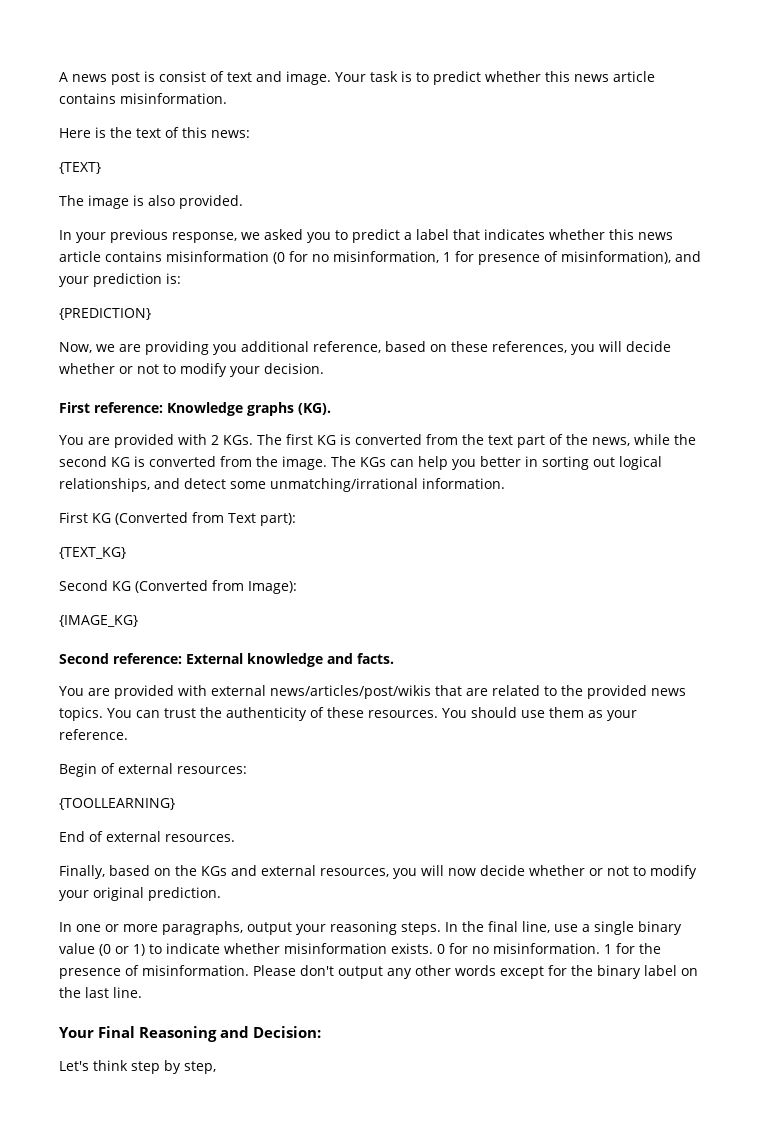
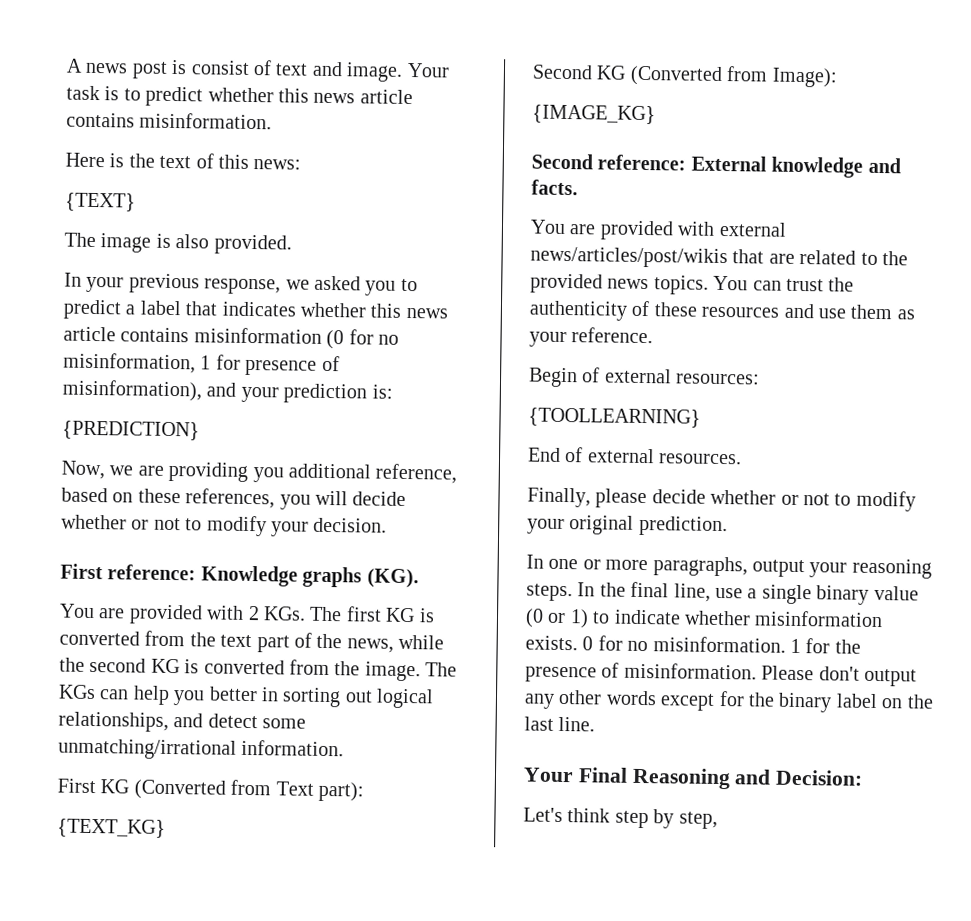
[368,707,517,718] resources. You should -> [701,303,815,319] resources and
[109,865,476,879] based on the KGs and external resources, you will now -> [595,488,648,509] please

